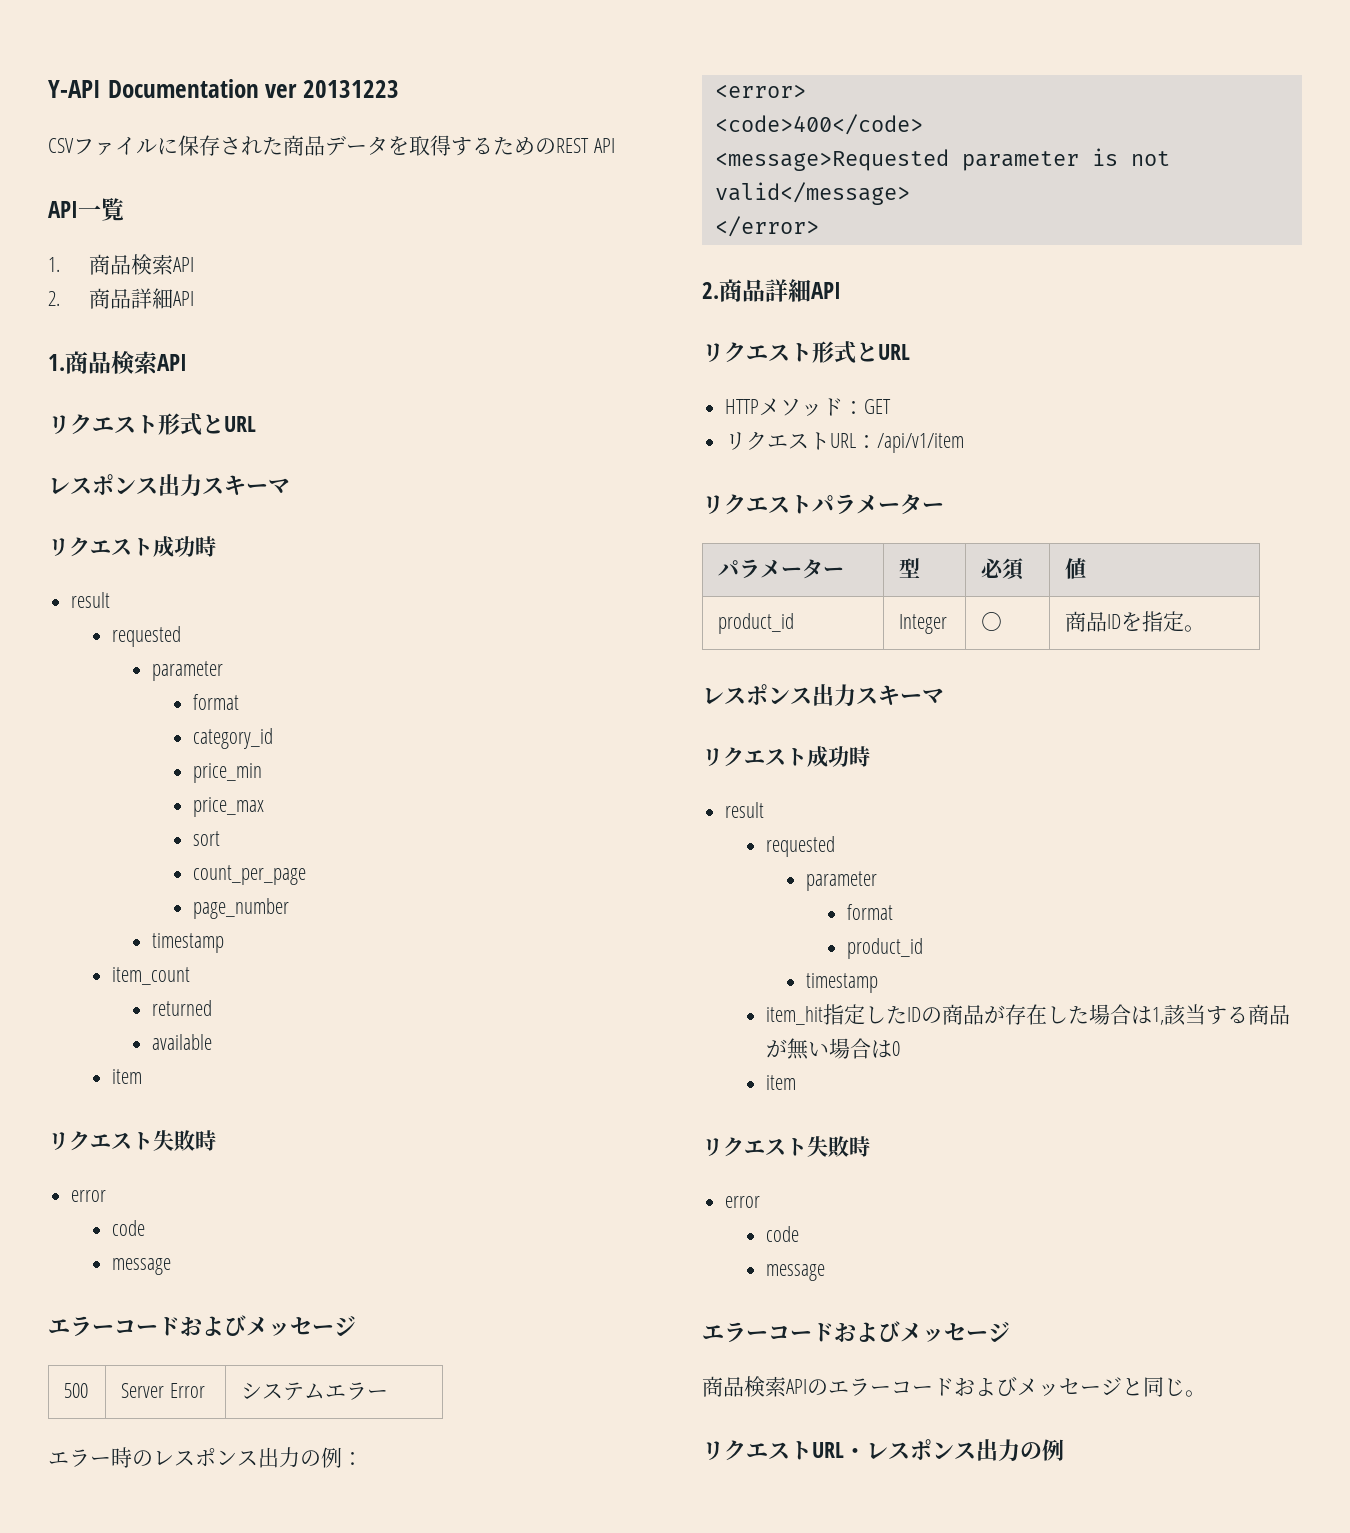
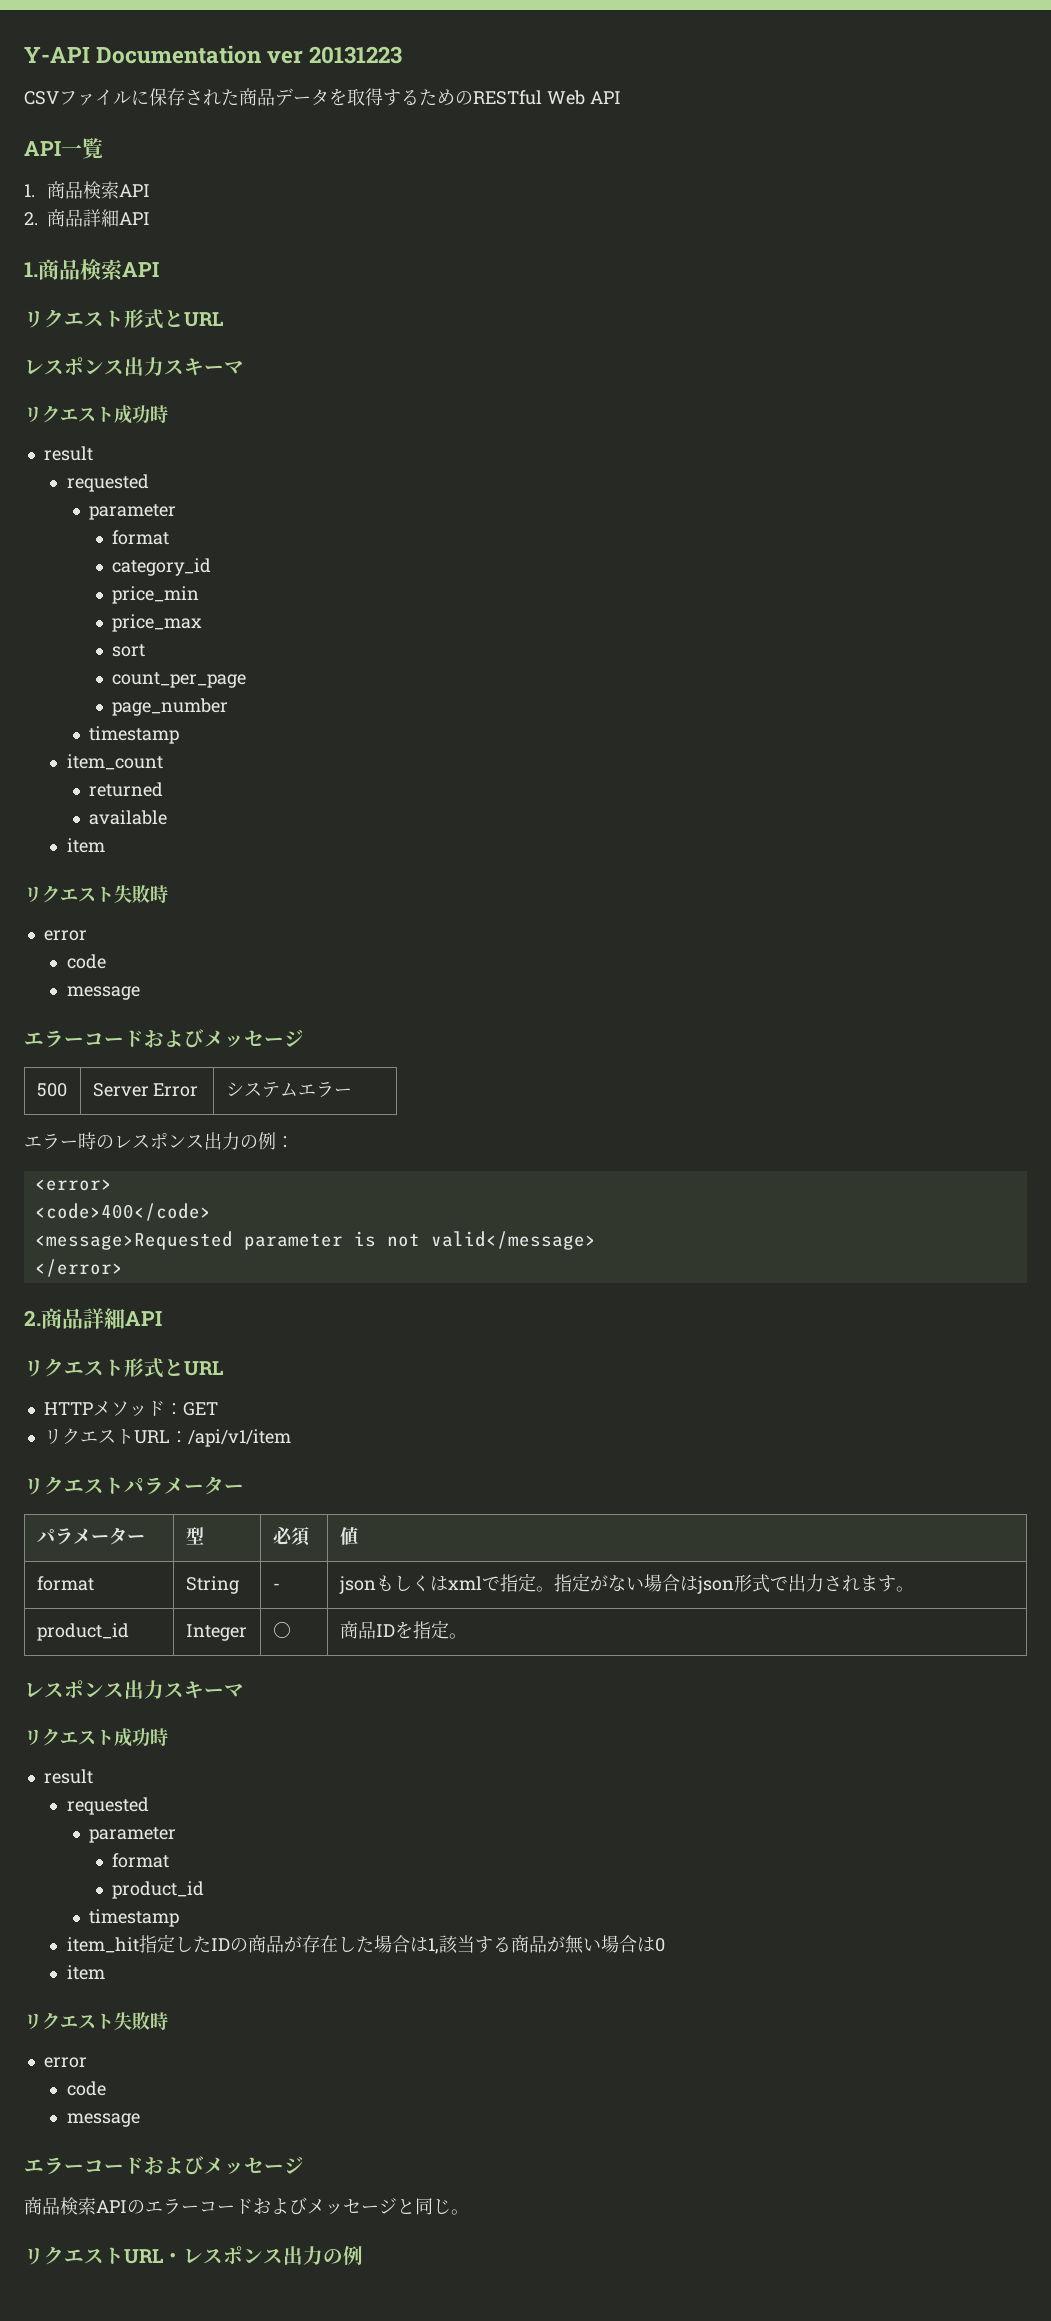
[556,138,589,153] REST -> [473,90,585,105] RESTful Web
(1087, 568) none -> [36,1576,94,1591] [185,1576,239,1594] [272,1583,280,1590] [338,1573,914,1594] // format | String | - | jsonもしくはxmlで指定。指定がない場合はjson形式で出力されます。

